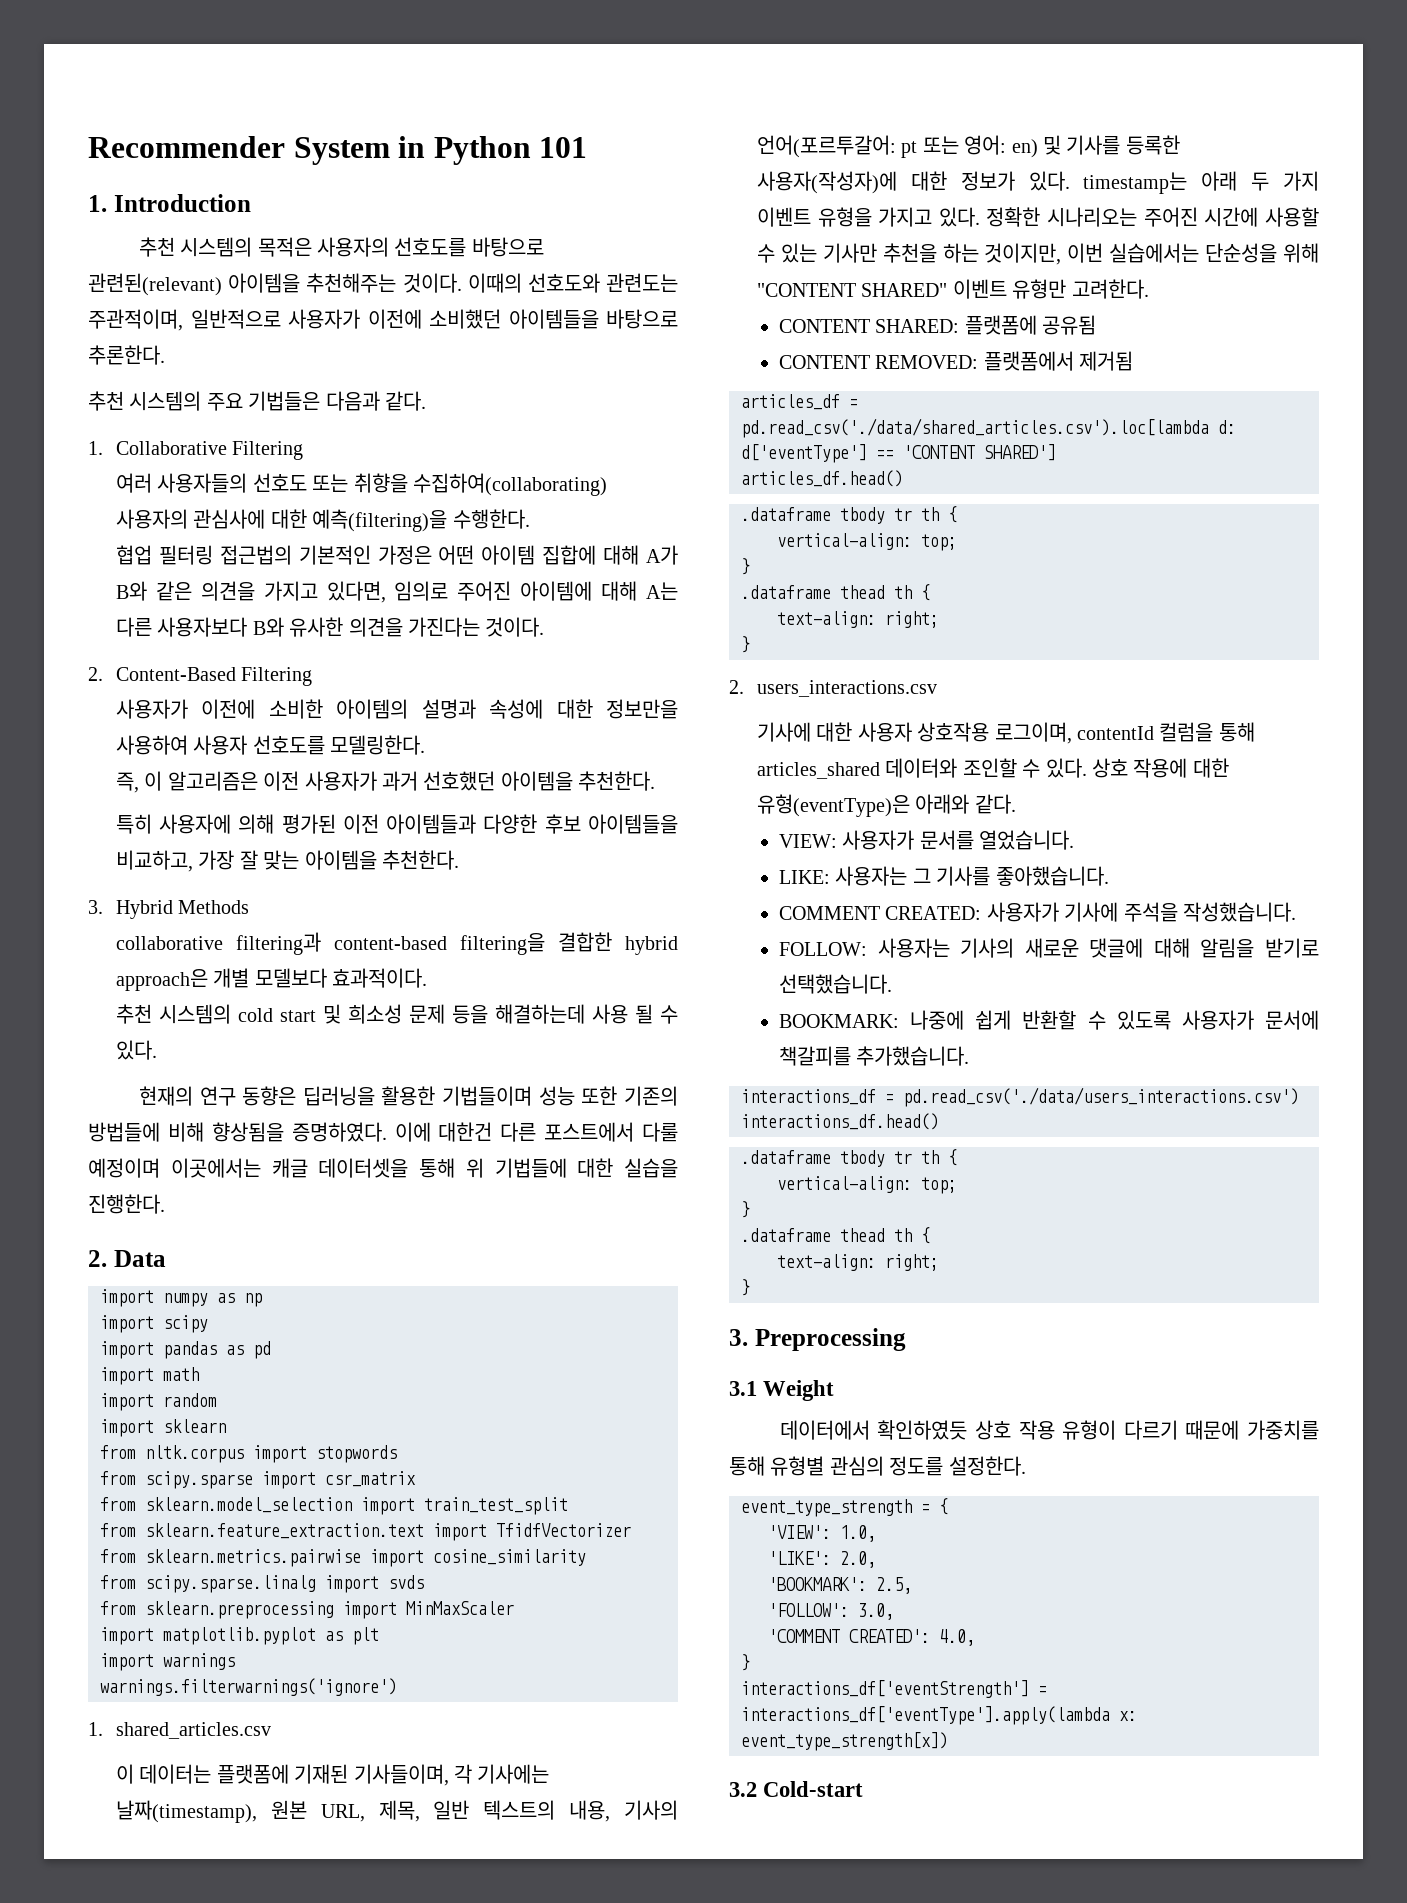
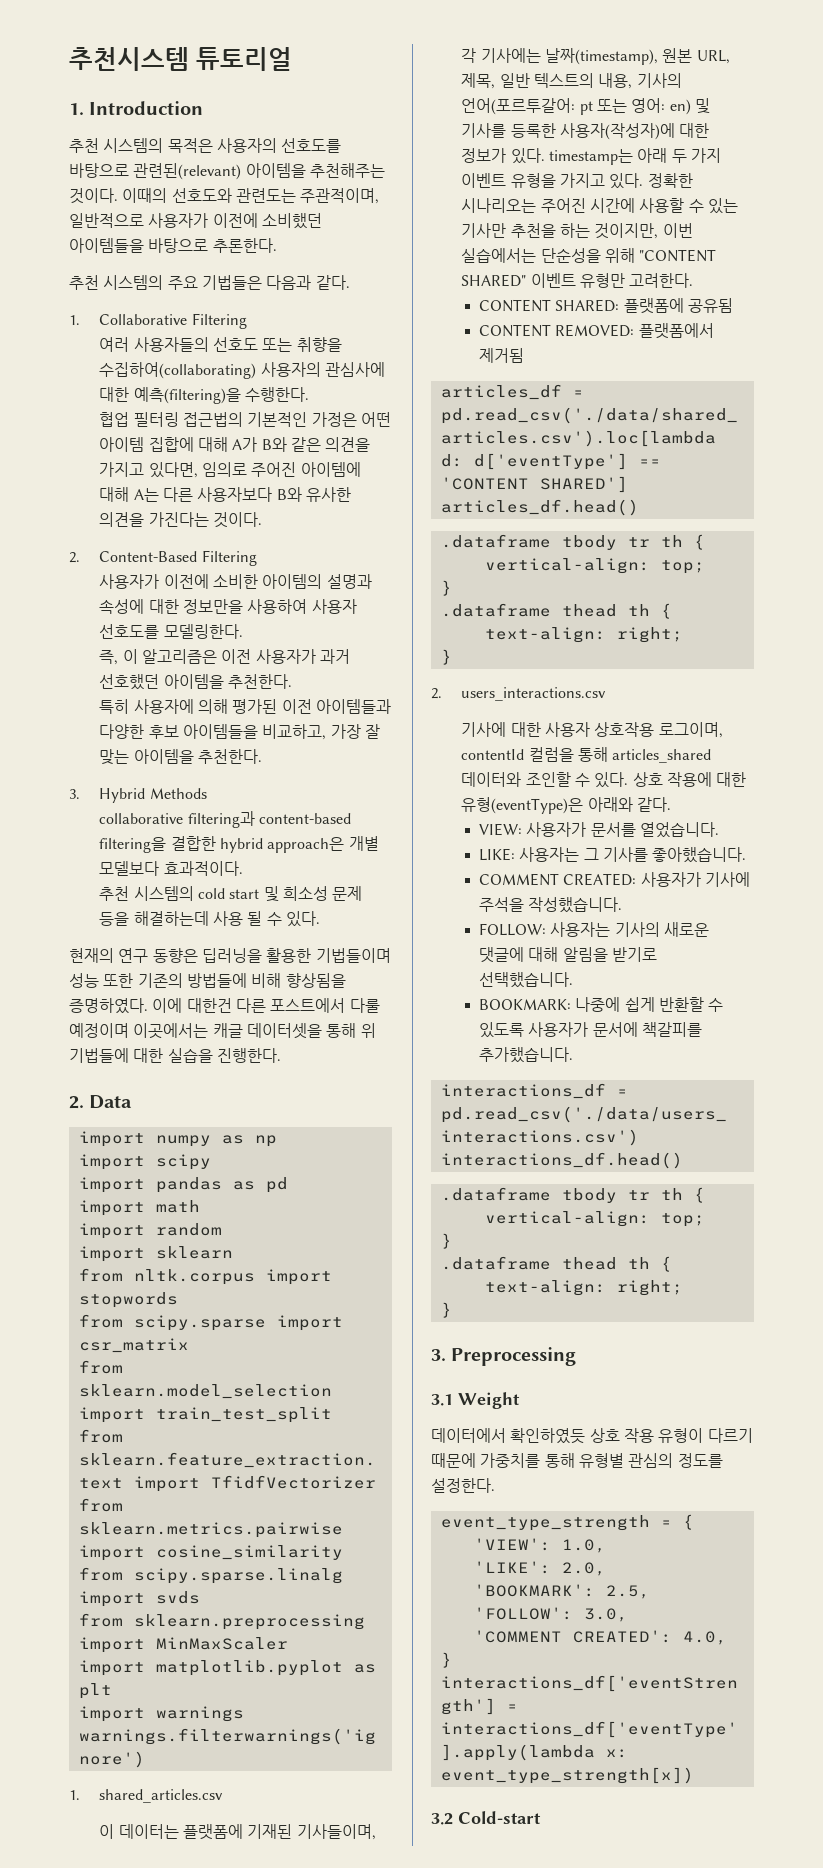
[88,136,588,165] Recommender System in Python 101 -> [69,47,292,71] 추천시스템 튜토리얼

